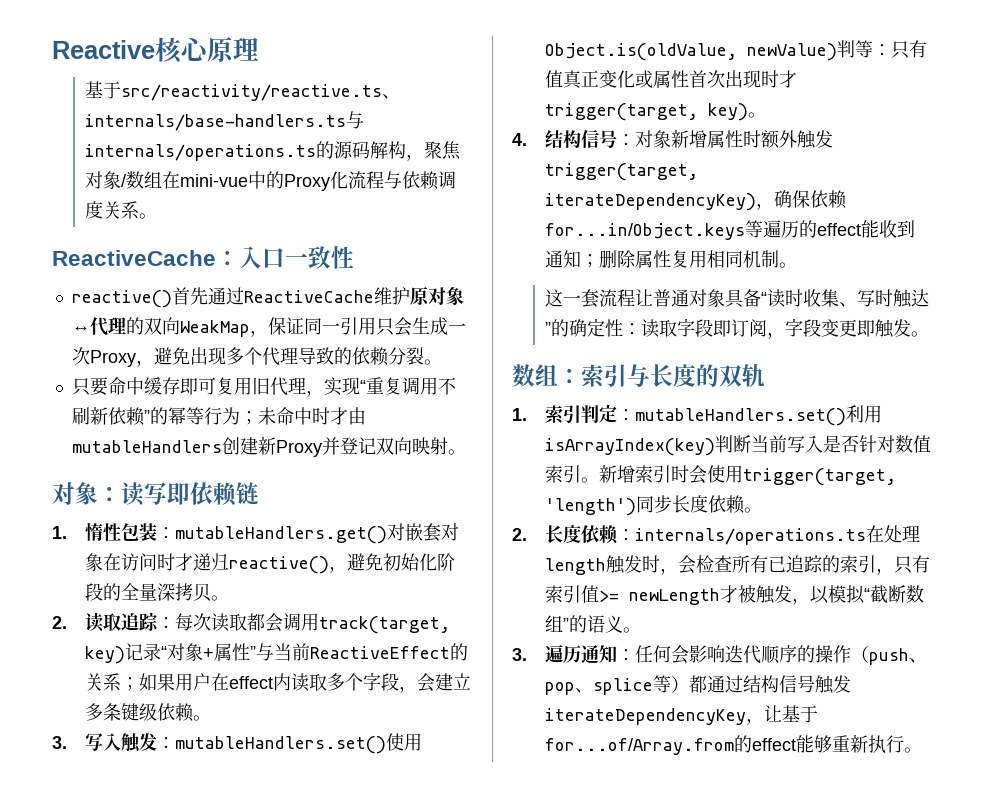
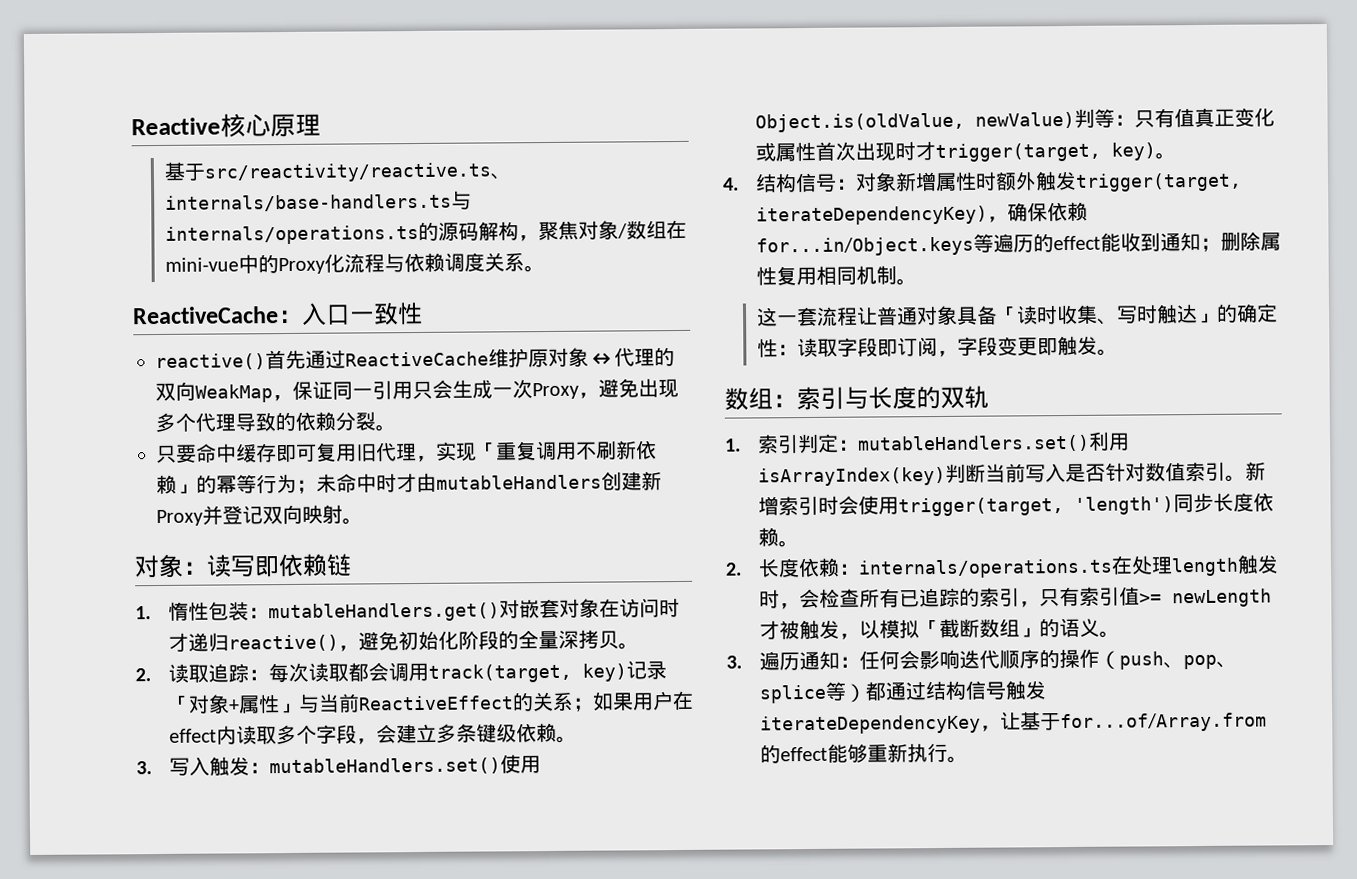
[359,380,366,393] “ -> [476,442,497,459] 「
[143,410,150,423] ” -> [176,483,197,494] 」
[161,646,168,659] “ -> [167,695,190,712] 「
[250,646,257,659] ” -> [278,702,300,714] 」
[761,292,768,305] “ -> [995,306,1018,323] 「
[545,322,552,335] ” -> [1196,312,1218,324] 」
[864,588,871,601] “ -> [918,620,940,637] 「
[563,618,570,631] ” -> [1018,627,1040,638] 」

